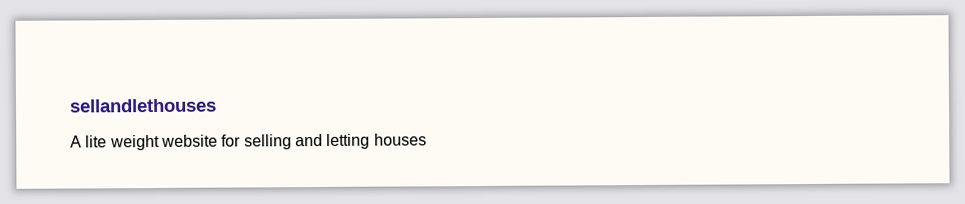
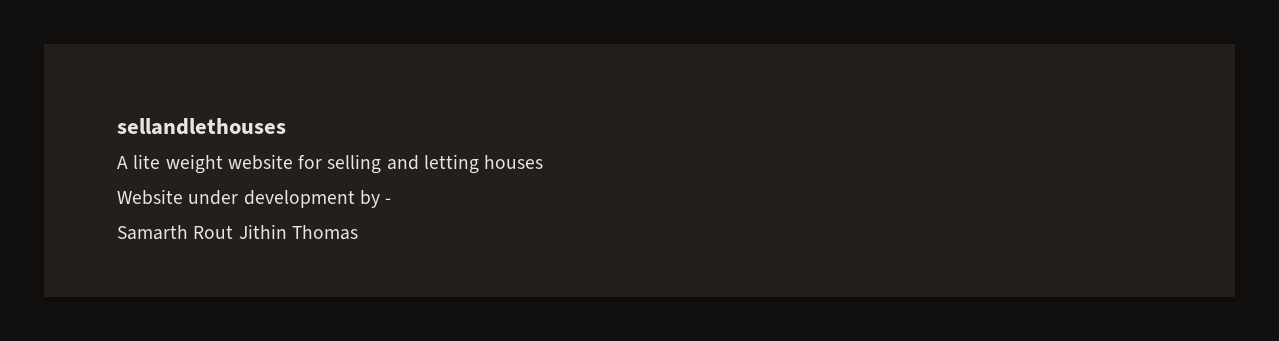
(427, 139) none -> [117,189,392,208] [117,224,358,240] // Website under development by - // Samarth Rout Jithin Thomas

